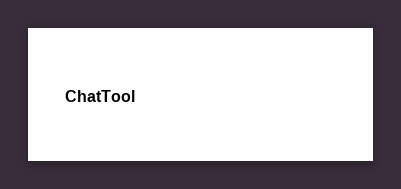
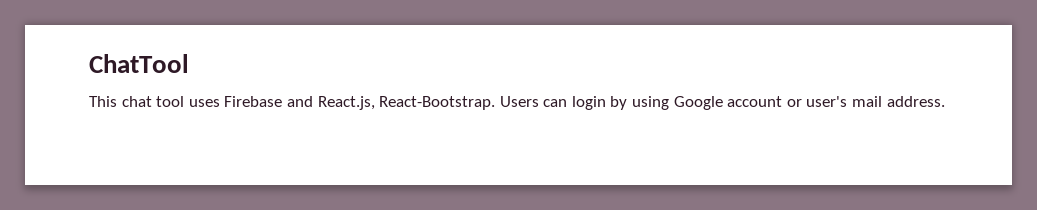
(135, 96) none -> [89,96,945,110] // This chat tool uses Firebase and React.js, React-Bootstrap. Users can login by using Google account or user's mail address.

